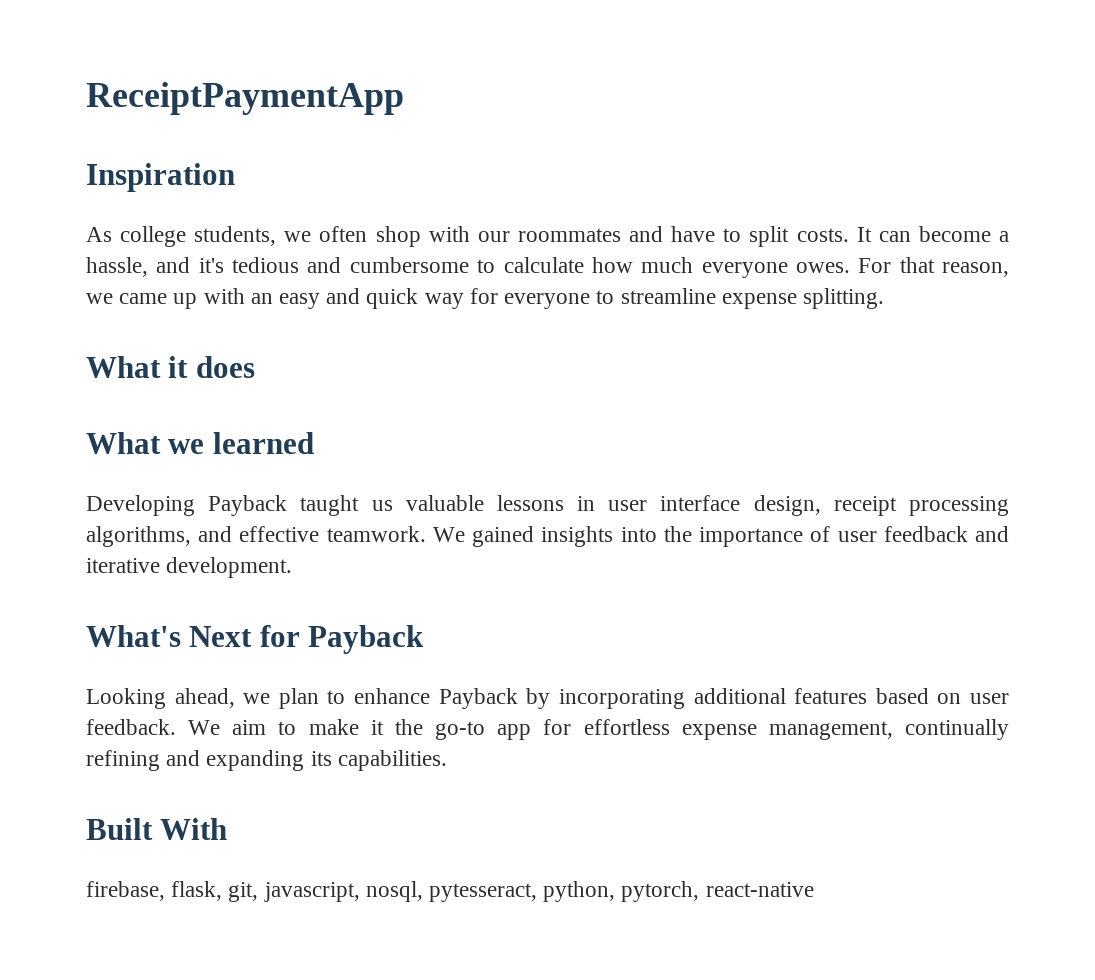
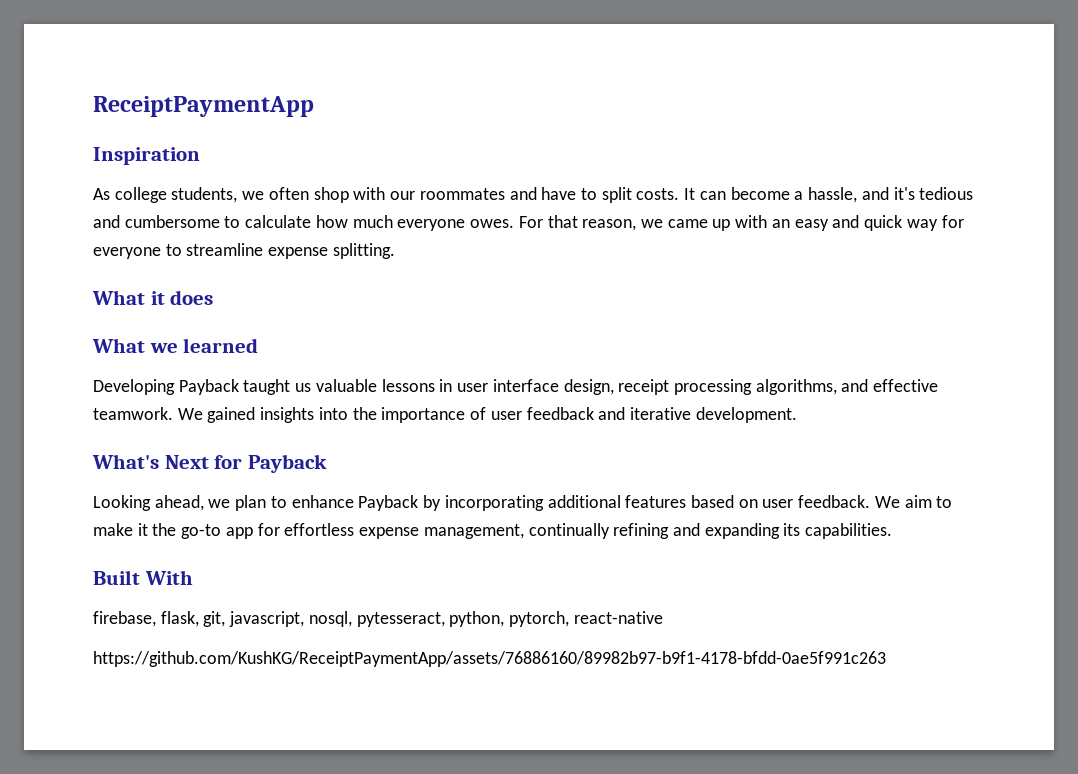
(814, 889) none -> [93,651,886,667] // https://github.com/KushKG/ReceiptPaymentApp/assets/76886160/89982b97-b9f1-4178-bfdd-0ae5f991c263

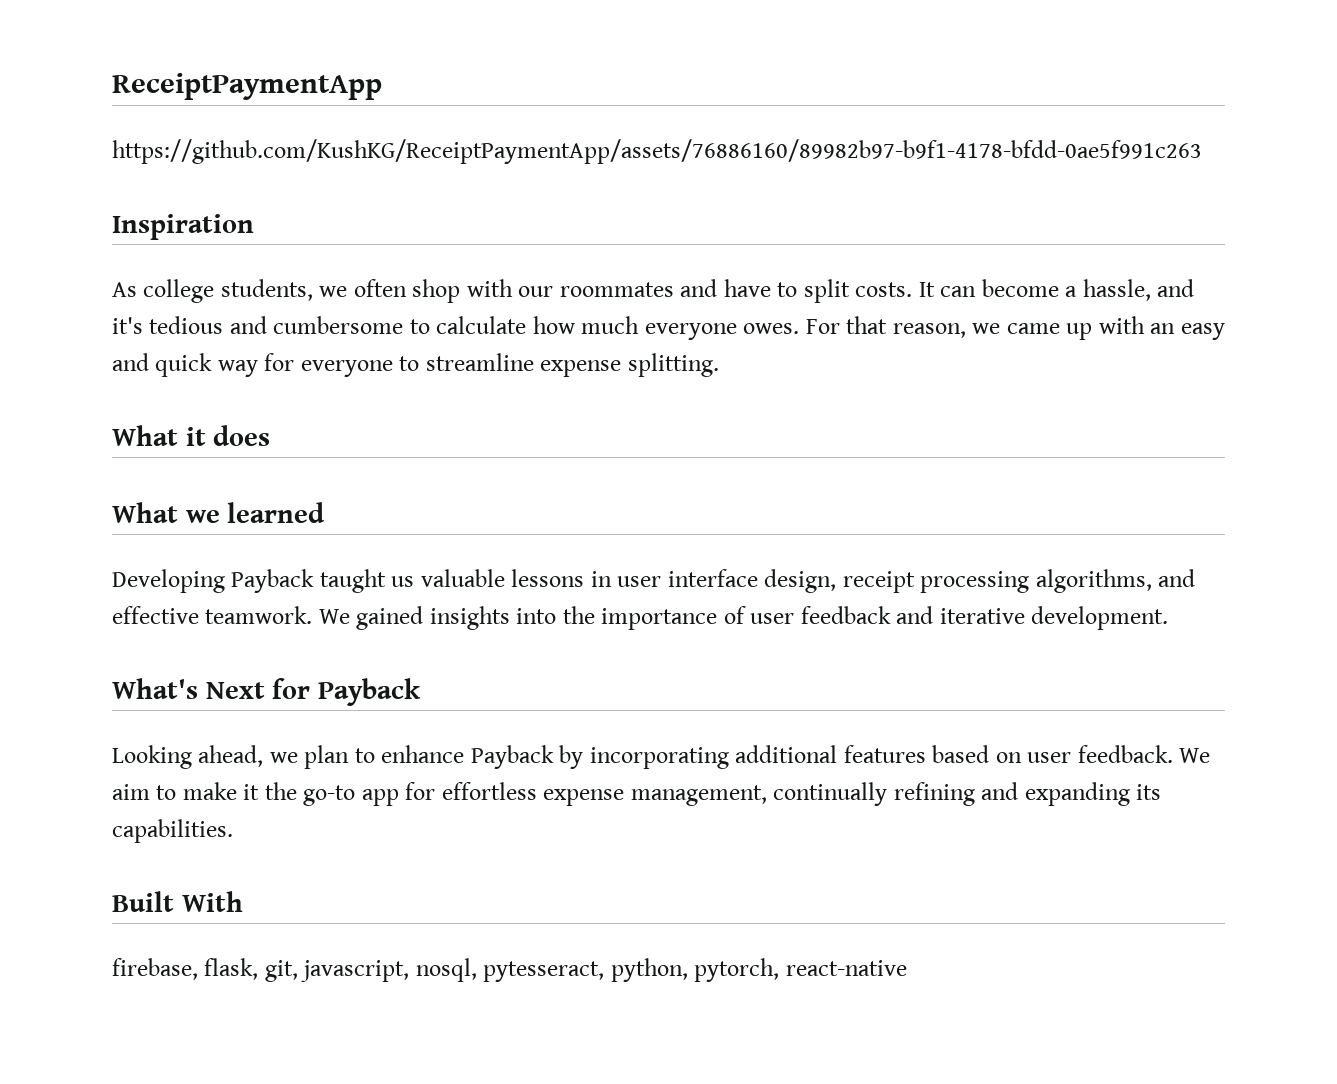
(314, 106) none -> [112,139,1202,164] // https://github.com/KushKG/ReceiptPaymentApp/assets/76886160/89982b97-b9f1-4178-bfdd-0ae5f991c263
[93,651,886,667] // https://github.com/KushKG/ReceiptPaymentApp/assets/76886160/89982b97-b9f1-4178-bfdd-0ae5f991c263 -> (907, 968) none

